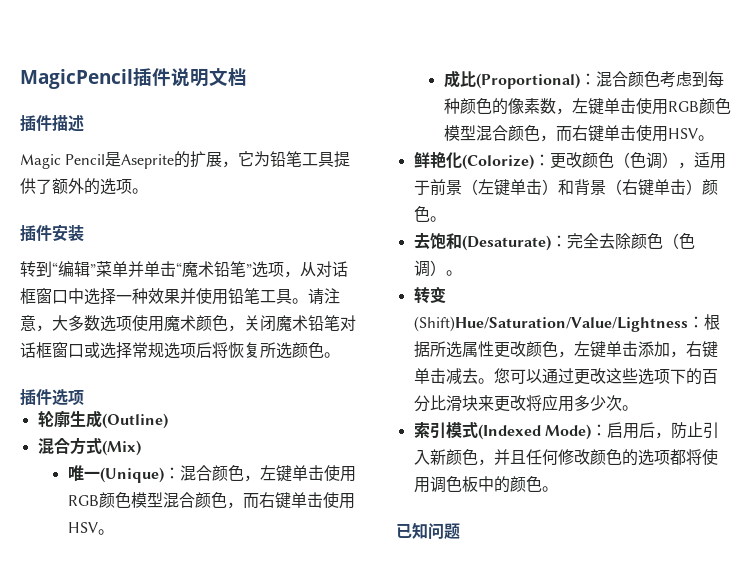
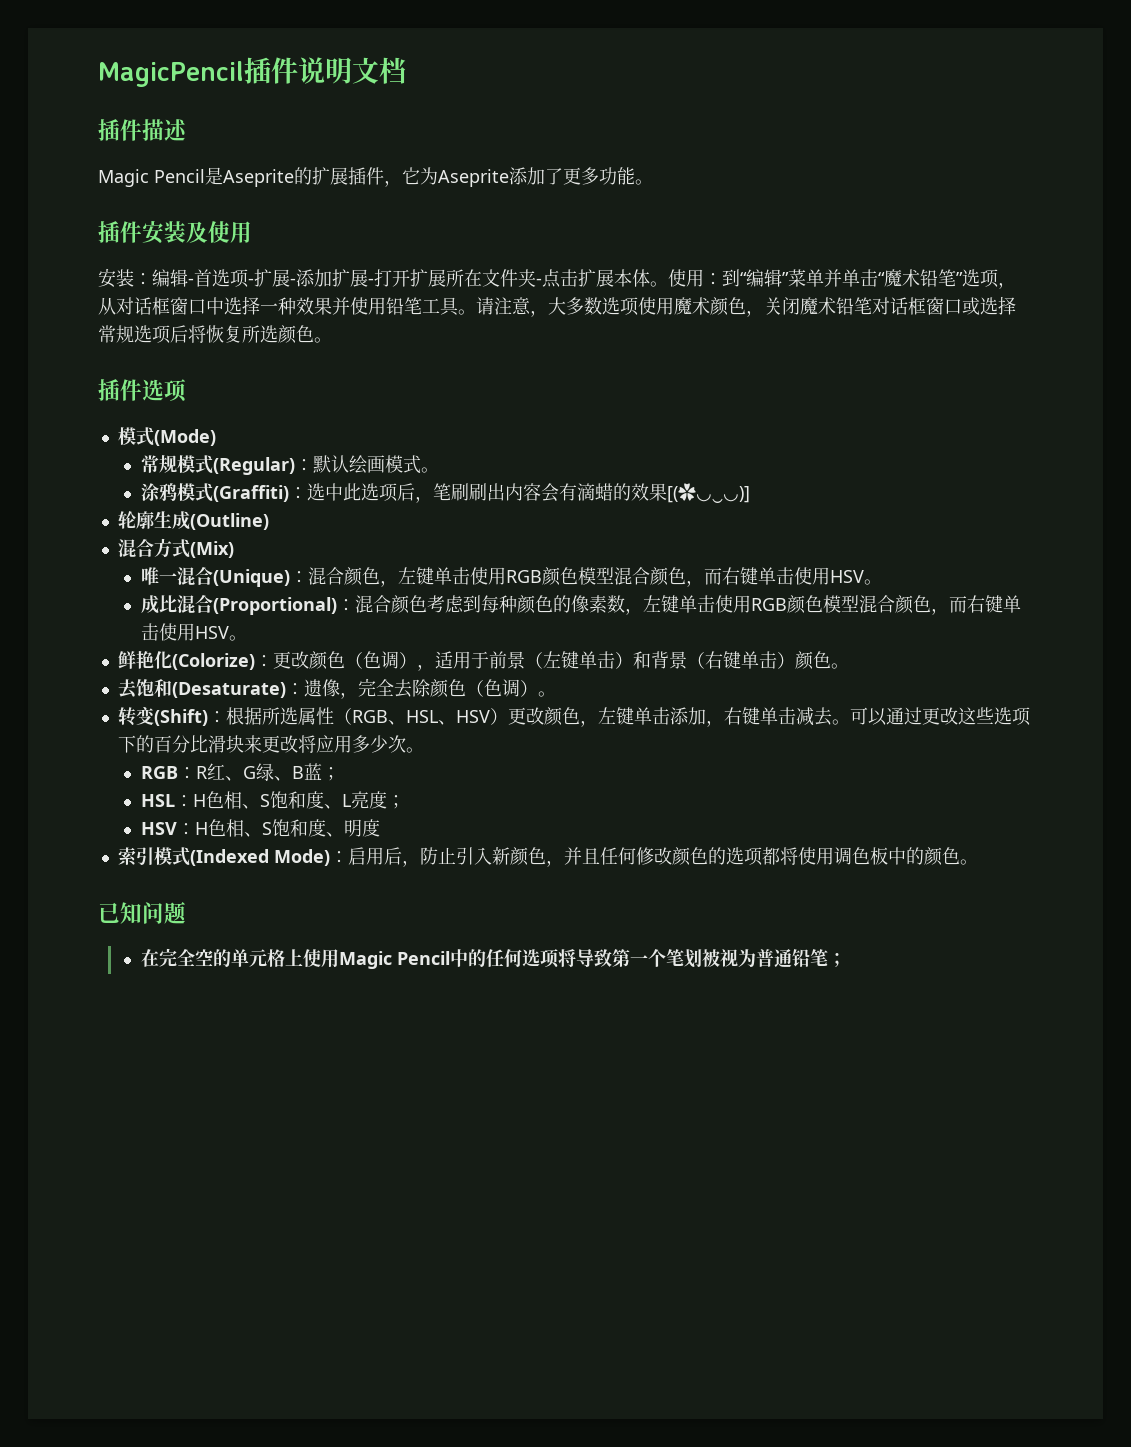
[222,151,351,168] [20,178,148,195] [20,224,84,242] [20,261,36,277] ，它为铅笔工具提供了额外的选项。 // 插件安装 // 转 -> [348,167,653,187] [98,221,252,244] [98,268,722,288] 插件，它为Aseprite添加了更多功能。 // 插件安装及使用 // 安装：编辑-首选项-扩展-添加扩展-打开扩展所在文件夹-点击扩展本体。使用：
(84, 398) none -> [117,427,216,446] [140,455,439,475] [140,483,750,503] // 模式(Mode) // 常规模式(Regular)：默认绘画模式。 // 涂鸦模式(Graffiti)：选中此选项后，笔刷刷出内容会有滴蜡的效果[(✿◡‿◡)]
(100, 475) none -> [176,567,213,585] 混合
(476, 79) none -> [176,595,213,613] 混合
(567, 241) none -> [303,679,358,699] 遗像，
[413,316,688,332] (Shift)Hue/Saturation/Value/Lightness -> [153,709,208,726] (Shift)
(494, 349) none -> [333,708,508,725] （RGB、HSL、HSV）
[493,368,510,384] 您 -> (850, 722) none
(638, 408) none -> [140,763,340,781] [140,791,405,809] [140,819,380,837] // RGB：R红、G绿、B蓝； // HSL：H色相、S饱和度、L亮度； // HSV：H色相、S饱和度、明度
(460, 531) none -> [140,948,846,969] // 在完全空的单元格上使用Magic Pencil中的任何选项将导致第一个笔划被视为普通铅笔；

